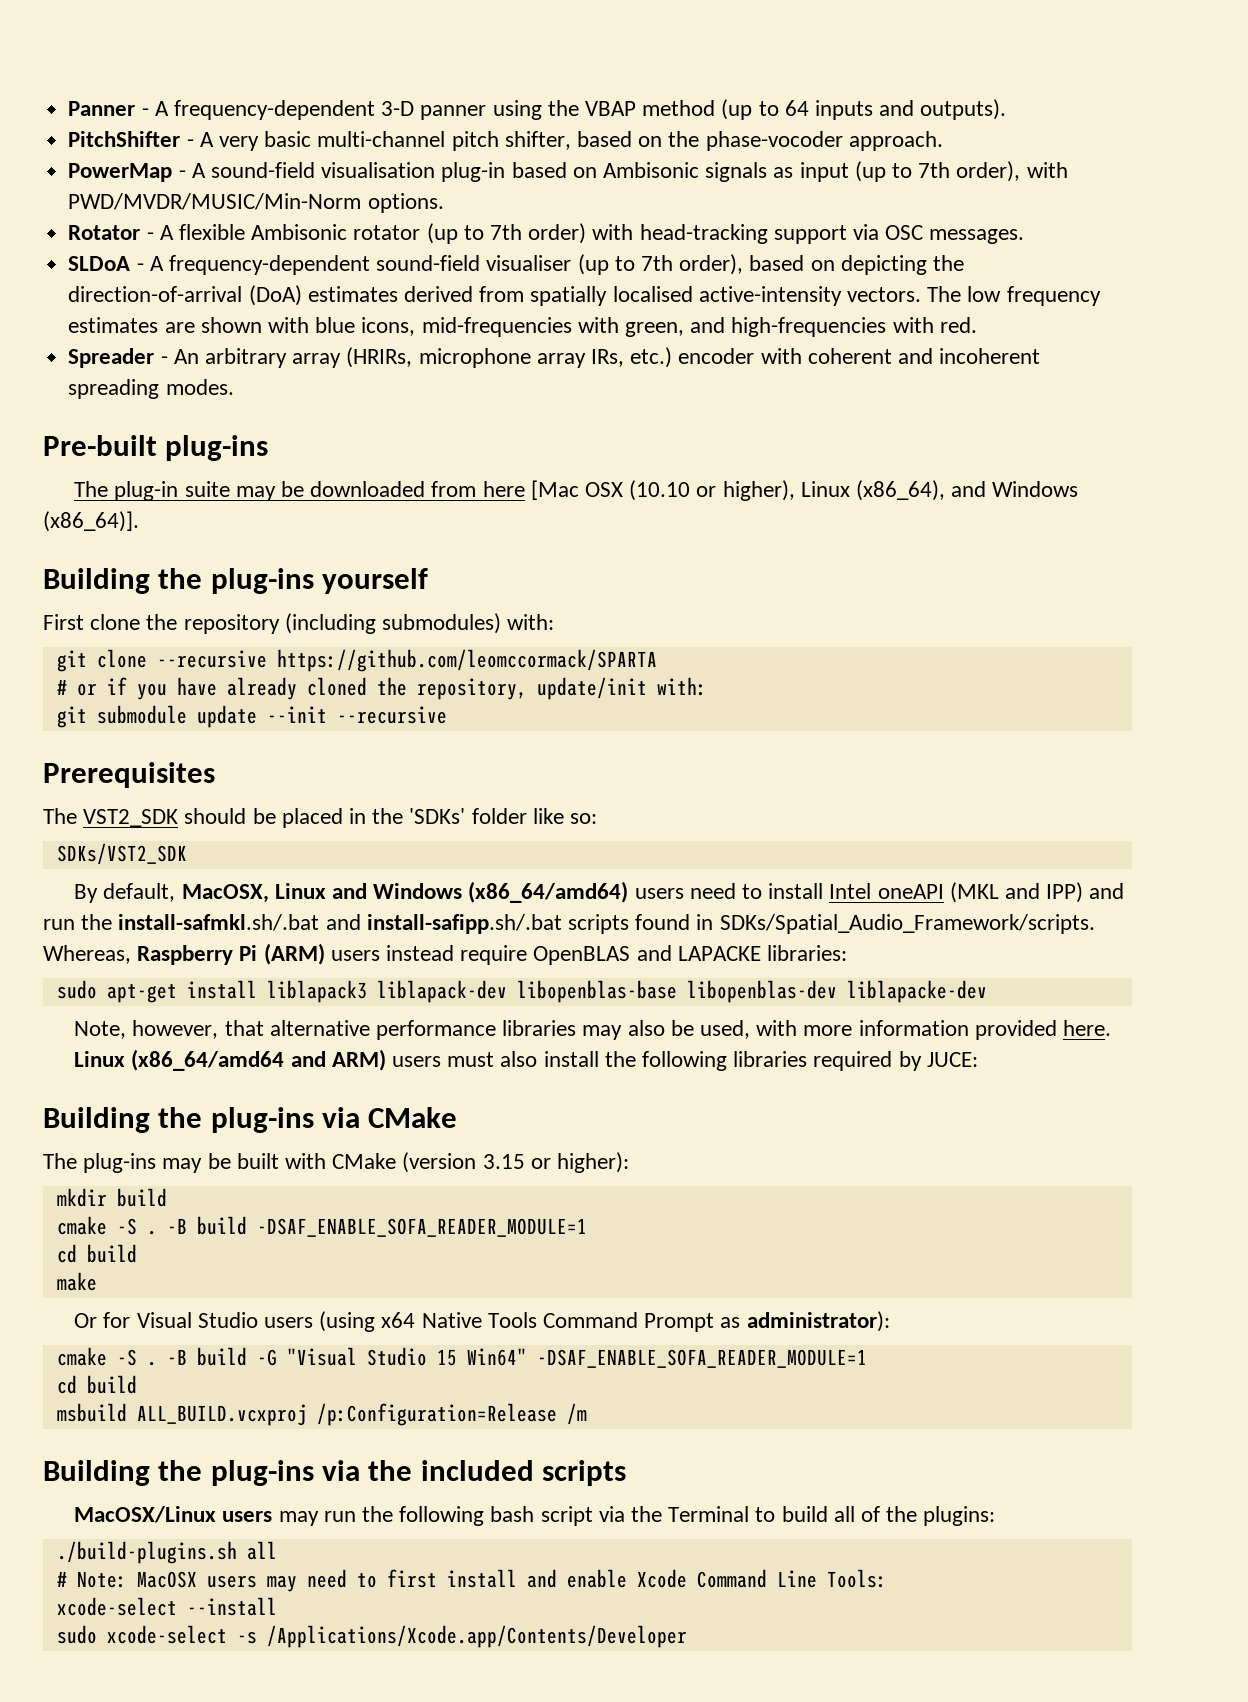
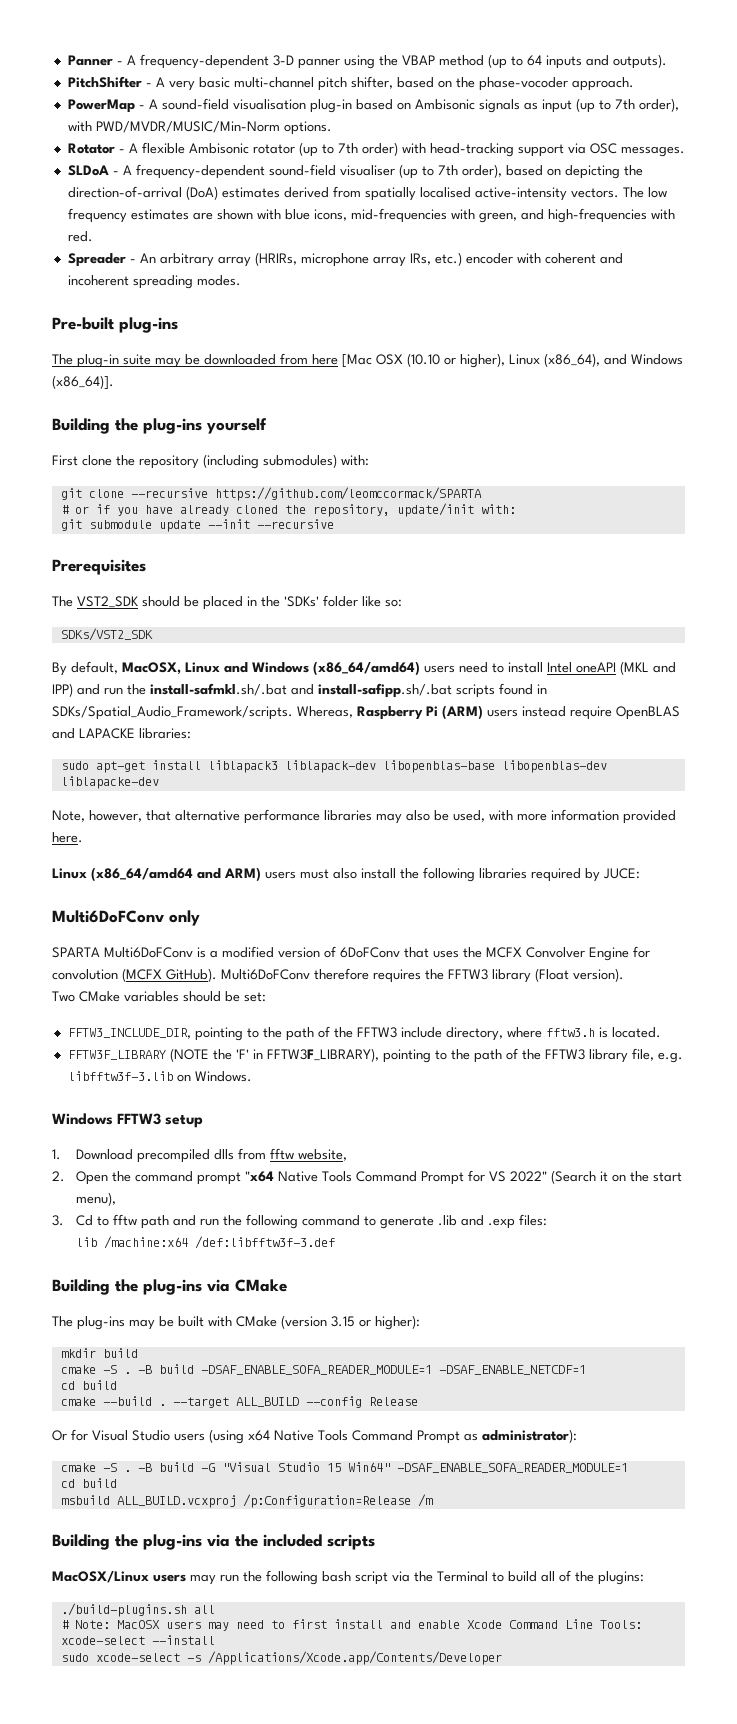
(978, 1059) none -> [52,910,200,926] [52,946,650,961] [52,968,624,983] [52,991,266,1002] [67,1026,661,1041] [67,1048,683,1063] [67,1071,252,1082] [52,1113,204,1128] [52,1148,348,1163] [52,1170,683,1185] [76,1192,117,1206] [52,1214,548,1229] [76,1236,336,1249] // Multi6DoFConv only // SPARTA Multi6DoFConv is a modified version of 6DoFConv that uses the MCFX Convolver Engine for convolution (MCFX GitHub). Multi6DoFConv therefore requires the FFTW3 library (Float version). // Two CMake variables should be set: // FFTW3_INCLUDE_DIR, pointing to the path of the FFTW3 include directory, where fftw3.h is located. // FFTW3F_LIBRARY (NOTE the 'F' in FFTW3F_LIBRARY), pointing to the path of the FFTW3 library file, e.g. libfftw3f-3.lib on Windows. // Windows FFTW3 setup // 1. Download precompiled dlls from fftw website, // 2. Open the command prompt "x64 Native Tools Command Prompt for VS 2022" (Search it on the start menu), // 3. Cd to fftw path and run the following command to generate .lib and .exp files: // lib /machine:x64 /def:libfftw3f-3.def
[56,1244,137,1263] [56,1272,97,1291] // cd build // make -> [438,1365,586,1375] [60,1380,117,1390] [60,1396,418,1408] -DSAF_ENABLE_NETCDF=1 // cd build // cmake --build . --target ALL_BUILD --config Release

